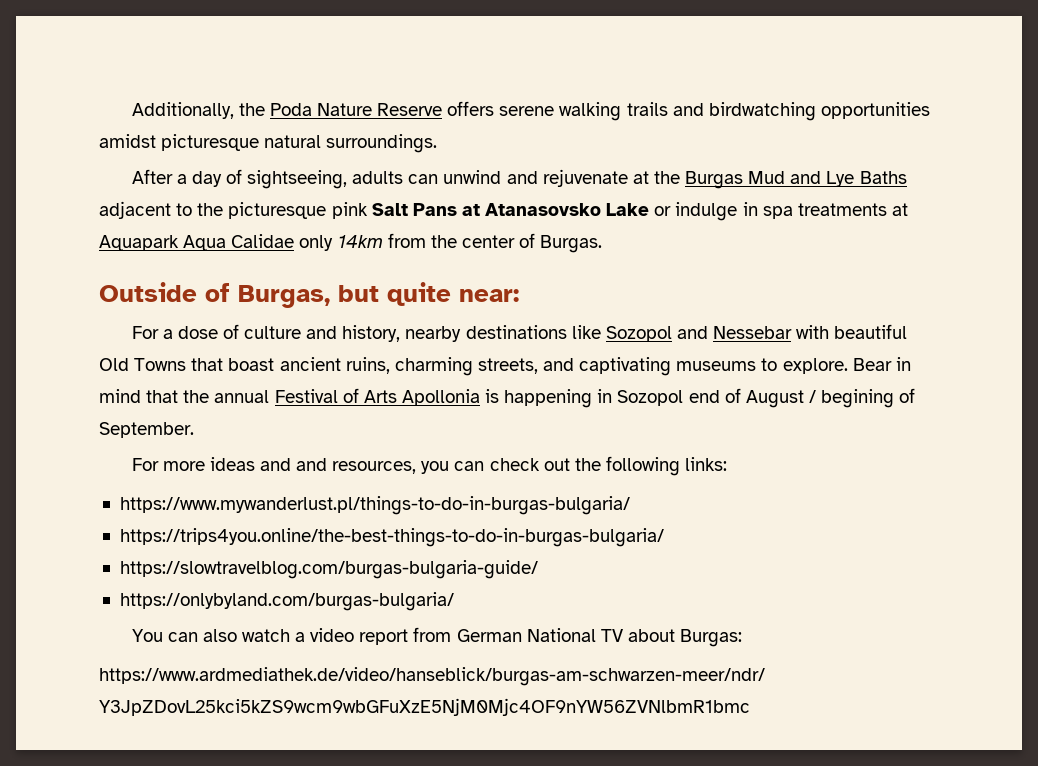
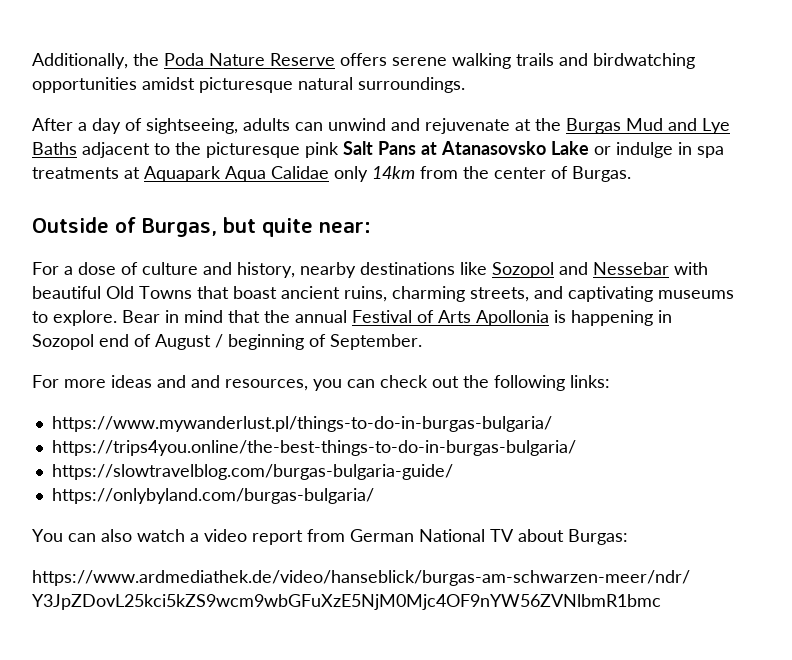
[821,389,895,408] begining -> [228,334,304,350] beginning

